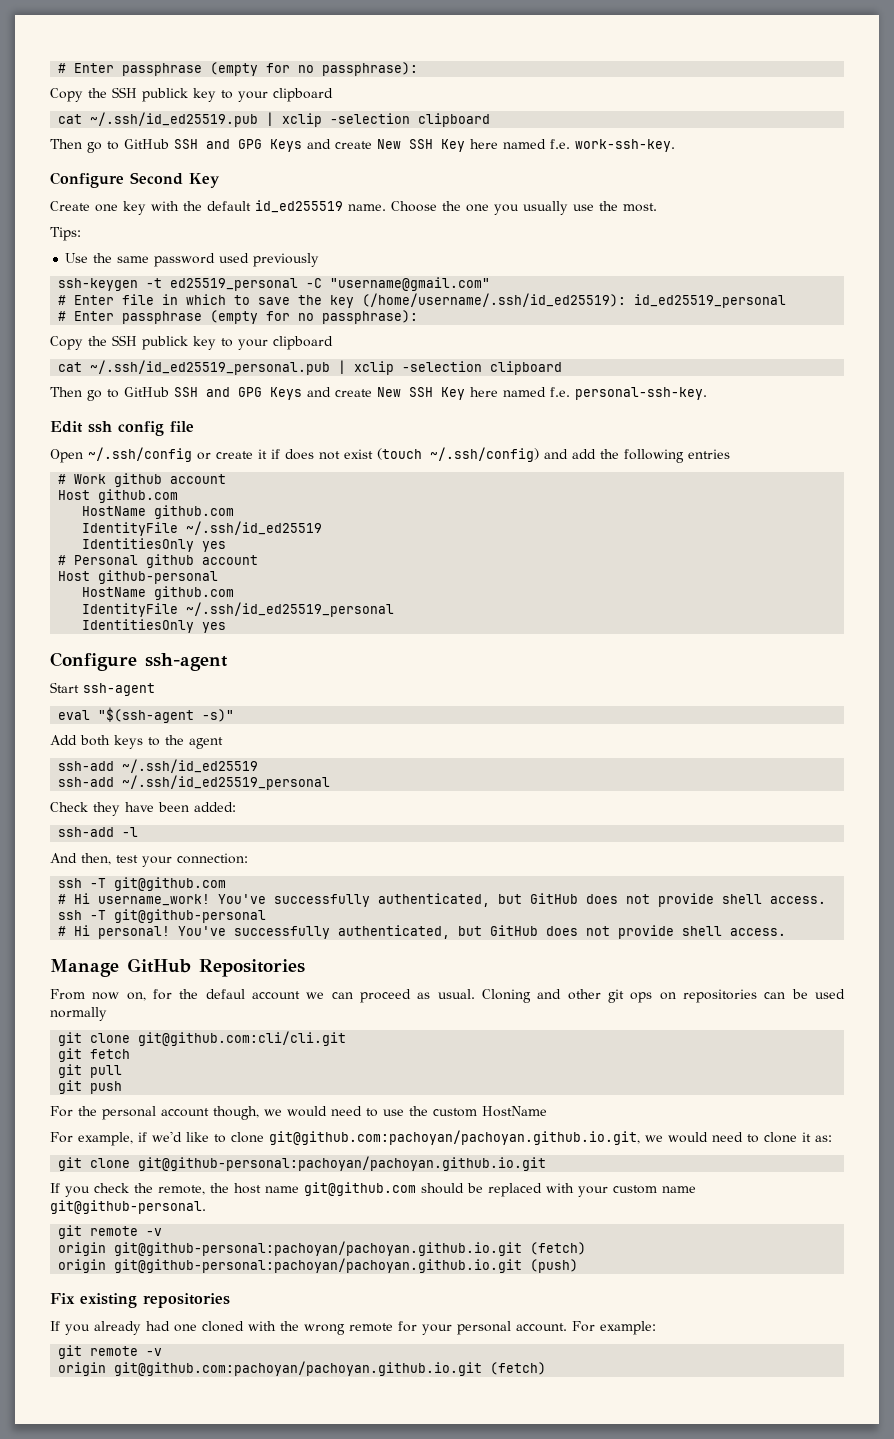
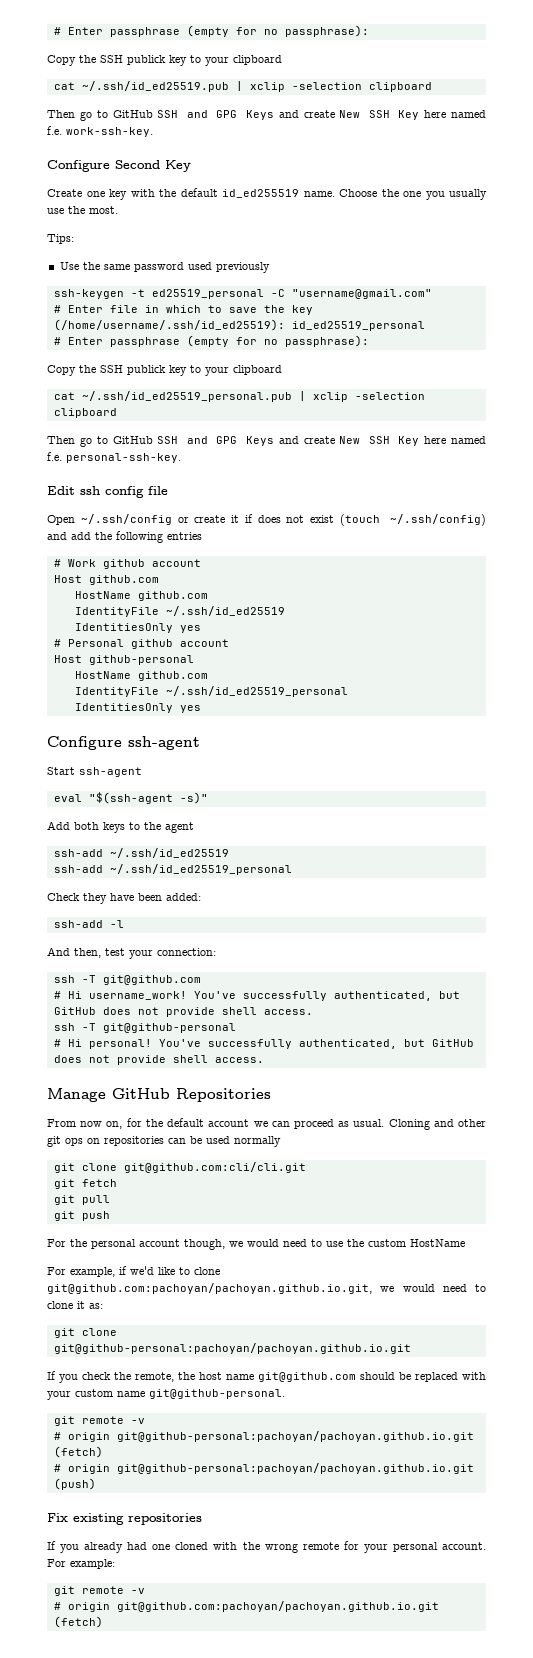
[205,989,245,999] defaul -> [167,1118,205,1127] default
(163, 1232) none -> [53,1432,61,1440] #
(587, 1248) none -> [53,1464,61,1472] #
(163, 1352) none -> [53,1602,61,1610] #

